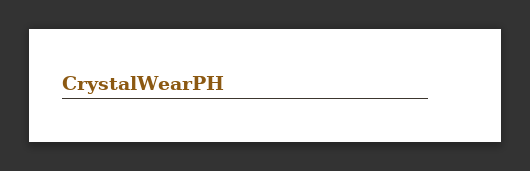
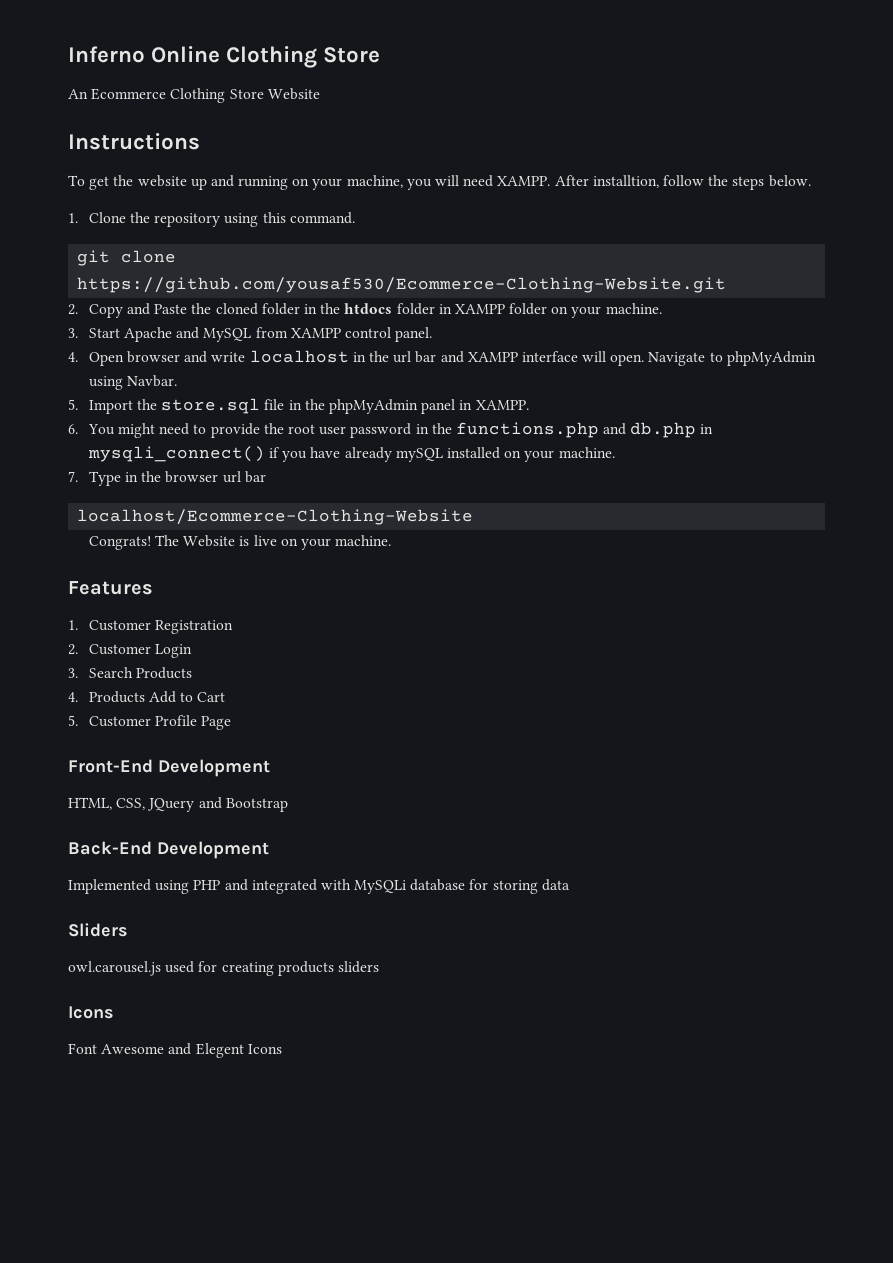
[62,76,224,94] CrystalWearPH -> [68,46,381,68] [68,88,320,103] [68,133,200,150] [68,175,811,190] [68,212,355,227] [77,250,177,266] [77,277,727,293] [68,303,662,318] [68,327,433,342] [68,350,816,366] [88,375,178,390] [68,398,529,414] [68,422,714,438] [87,446,615,462] [68,471,266,486] [77,509,474,525] [88,535,392,550] [68,581,153,595] [68,620,234,634] [68,644,193,658] [68,667,193,679] [68,691,226,703] [68,715,232,730] [68,759,270,777] [68,797,288,812] [68,841,269,859] [68,879,570,894] [68,923,128,937] [68,961,379,976] [68,1006,114,1019] [68,1043,282,1058] Inferno Online Clothing Store // An Ecommerce Clothing Store Website // Instructions // To get the website up and running on your machine, you will need XAMPP. After installtion, follow the steps below. // 1. Clone the repository using this command. // git clone https://github.com/yousaf530/Ecommerce-Clothing-Website.git // 2. Copy and Paste the cloned folder in the htdocs folder in XAMPP folder on your machine. // 3. Start Apache and MySQL from XAMPP control panel. // 4. Open browser and write localhost in the url bar and XAMPP interface will open. Navigate to phpMyAdmin using Navbar. // 5. Import the store.sql file in the phpMyAdmin panel in XAMPP. // 6. You might need to provide the root user password in the functions.php and db.php in mysqli_connect() if you have already mySQL installed on your machine. // 7. Type in the browser url bar // localhost/Ecommerce-Clothing-Website // Congrats! The Website is live on your machine. // Features // 1. Customer Registration // 2. Customer Login // 3. Search Products // 4. Products Add to Cart // 5. Customer Profile Page // Front-End Development // HTML, CSS, JQuery and Bootstrap // Back-End Development // Implemented using PHP and integrated with MySQLi database for storing data // Sliders // owl.carousel.js used for creating products sliders // Icons // Font Awesome and Elegent Icons

